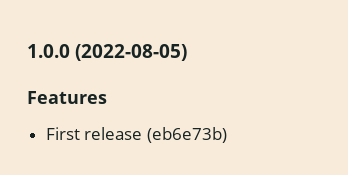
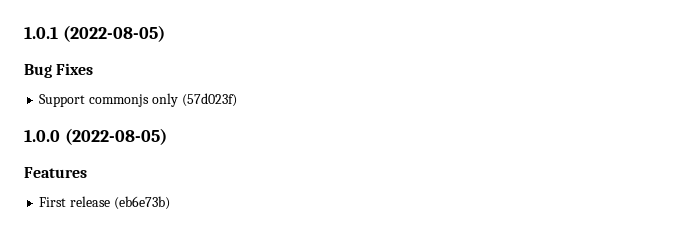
(27, 51) none -> [24,25,165,42] [24,63,94,78] [39,93,237,107] 1.0.1 (2022-08-05) // Bug Fixes // Support commonjs only (57d023f) //

